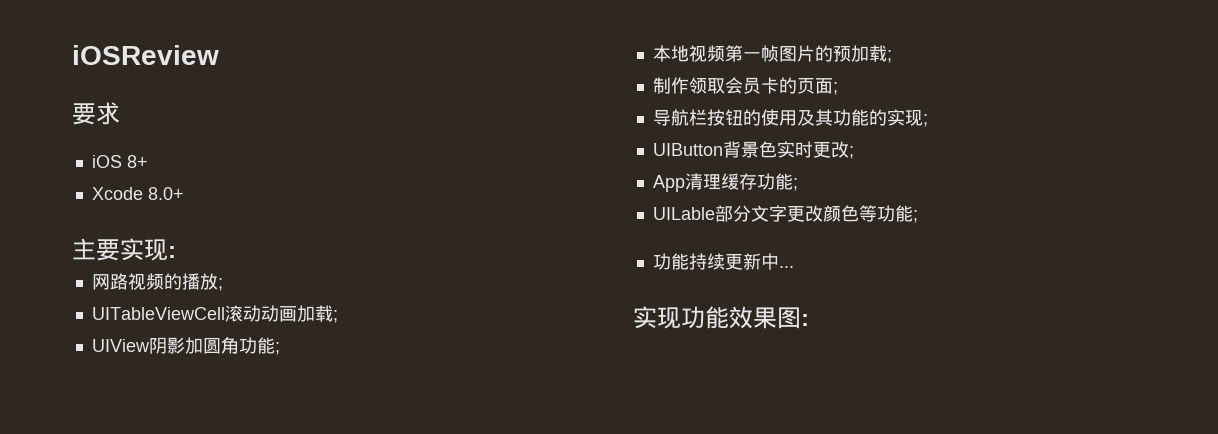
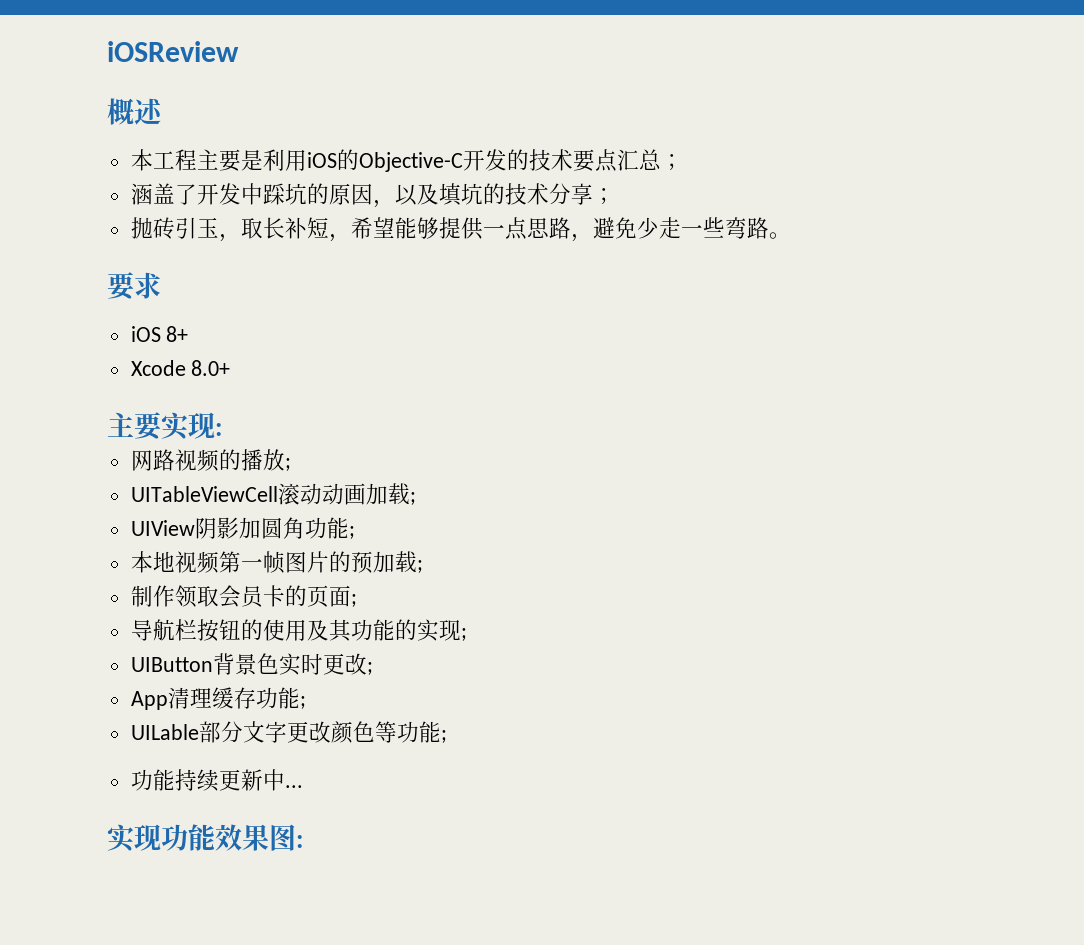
(219, 55) none -> [107,98,163,125] [130,149,683,172] [130,183,615,208] [130,217,791,242] // 概述 // 本工程主要是利用iOS的Objective-C开发的技术要点汇总； // 涵盖了开发中踩坑的原因，以及填坑的技术分享； // 抛砖引玉，取长补短，希望能够提供一点思路，避免少走一些弯路。

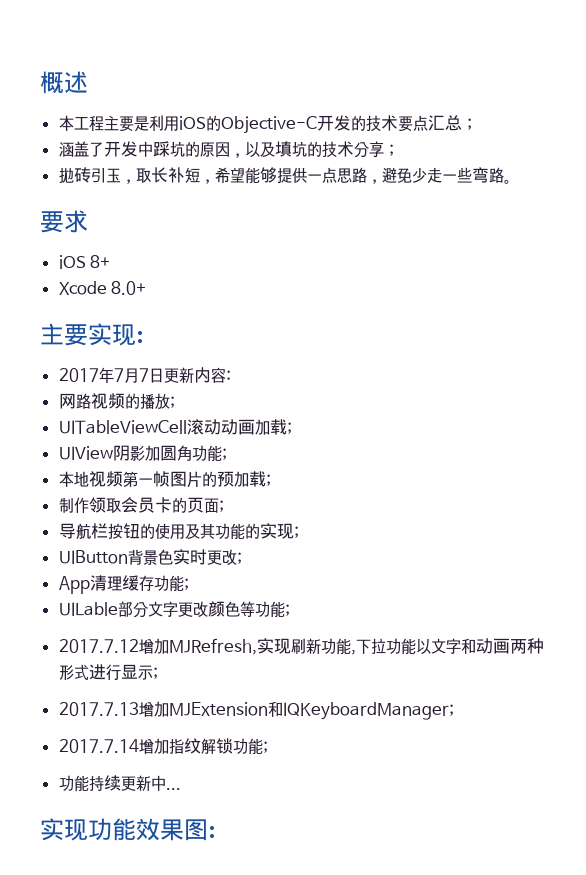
[107,41,239,62] iOSReview // -> (40, 82) none
(222, 429) none -> [58,367,231,384] // 2017年7月7日更新内容:
(447, 736) none -> [58,638,544,655] [58,664,158,681] [58,701,454,720] [58,738,268,755] // 2017.7.12增加MJRefresh,实现刷新功能,下拉功能以文字和动画两种形式进行显示; // 2017.7.13增加MJExtension和IQKeyboardManager; // 2017.7.14增加指纹解锁功能;

